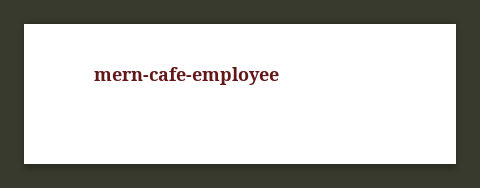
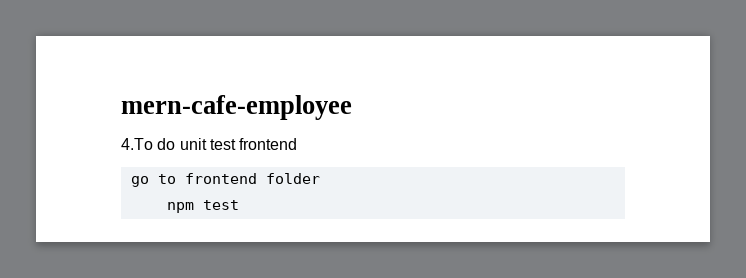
(279, 76) none -> [121,138,298,150] [130,173,320,187] [166,200,239,213] // 4.To do unit test frontend // go to frontend folder // npm test

